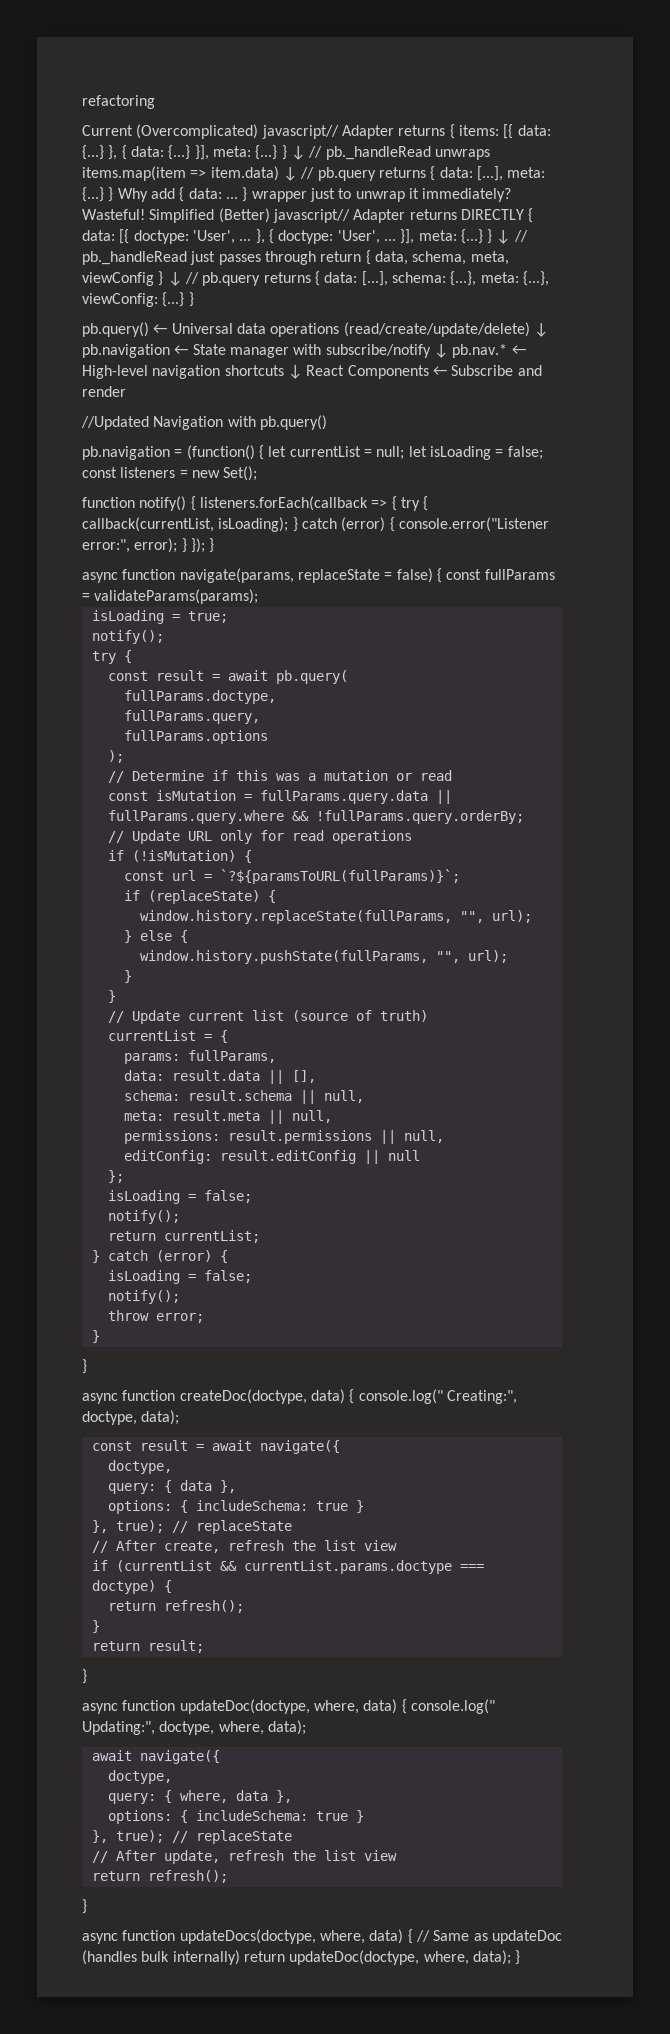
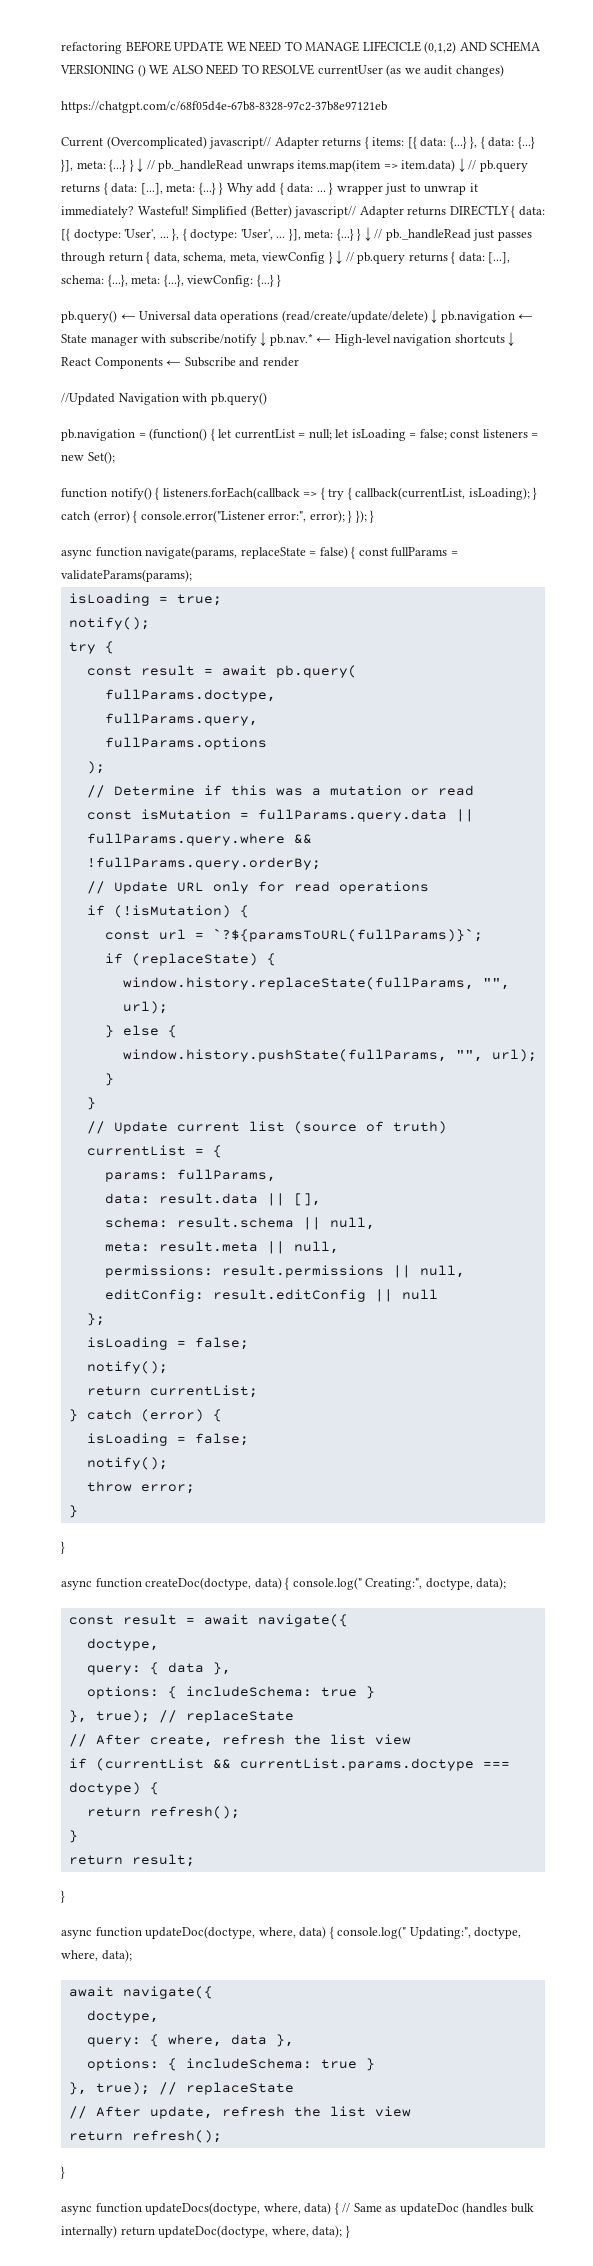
(155, 102) none -> [125,41,541,54] [60,64,504,77] [61,101,387,113] BEFORE UPDATE WE NEED TO MANAGE LIFECICLE (0,1,2) AND SCHEMA VERSIONING () WE ALSO NEED TO RESOLVE currentUser (as we audit changes) // https://chatgpt.com/c/68f05d4e-67b8-8328-97c2-37b8e97121eb

